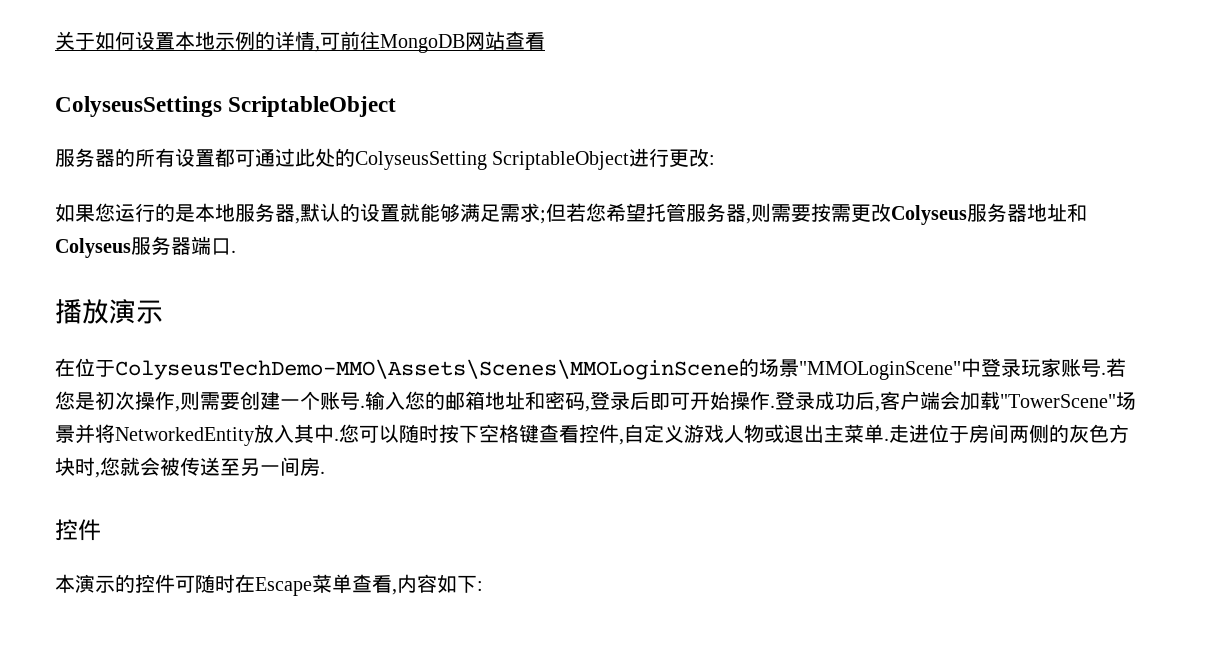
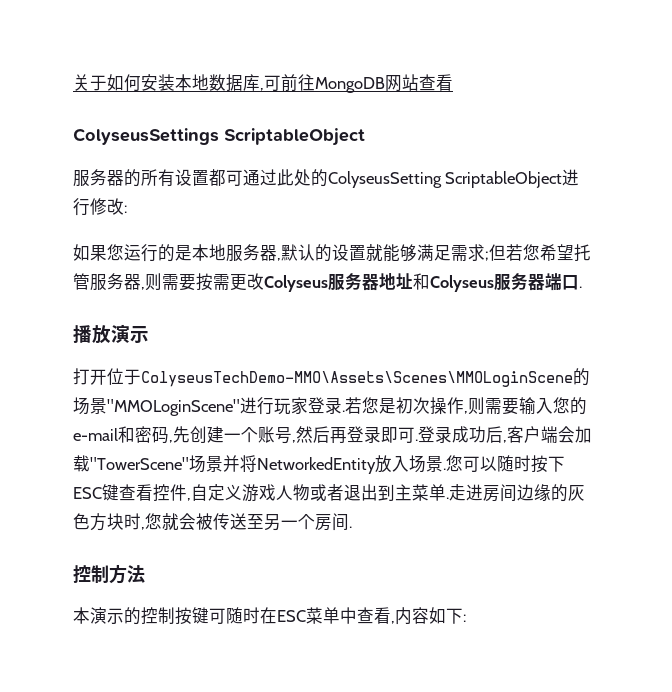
[135,31,315,50] 设置本地示例的详情 -> [141,74,260,92] 安装本地数据库
[669,149,690,167] 更 -> [90,198,107,215] 修
[55,358,75,377] 在 -> [73,368,107,385] 打开
[961,358,1101,377] 中登录玩家账号 -> [240,397,342,415] 进行玩家登录
[240,391,770,412] 创建一个账号.输入您的邮箱地址和密码,登录后即可开始操作 -> [519,397,587,415] [73,426,415,444] 输入您的e-mail和密码,先创建一个账号,然后再登录即可
[294,424,334,443] 其中 -> [408,455,443,473] 场景
[479,424,519,443] 空格 -> [73,487,102,499] ESC
[784,424,824,443] 退出 -> [327,484,395,501] 者退出到
[929,424,1049,443] 位于房间两侧 -> [483,484,551,502] 房间边缘
[280,457,320,476] 间房 -> [298,513,349,531] 个房间
[78,519,101,541] 件 -> [91,564,145,584] 制方法
[155,574,175,593] 件 -> [158,607,209,625] 制按键
[255,574,352,596] Escape菜单 -> [277,607,357,624] ESC菜单中

